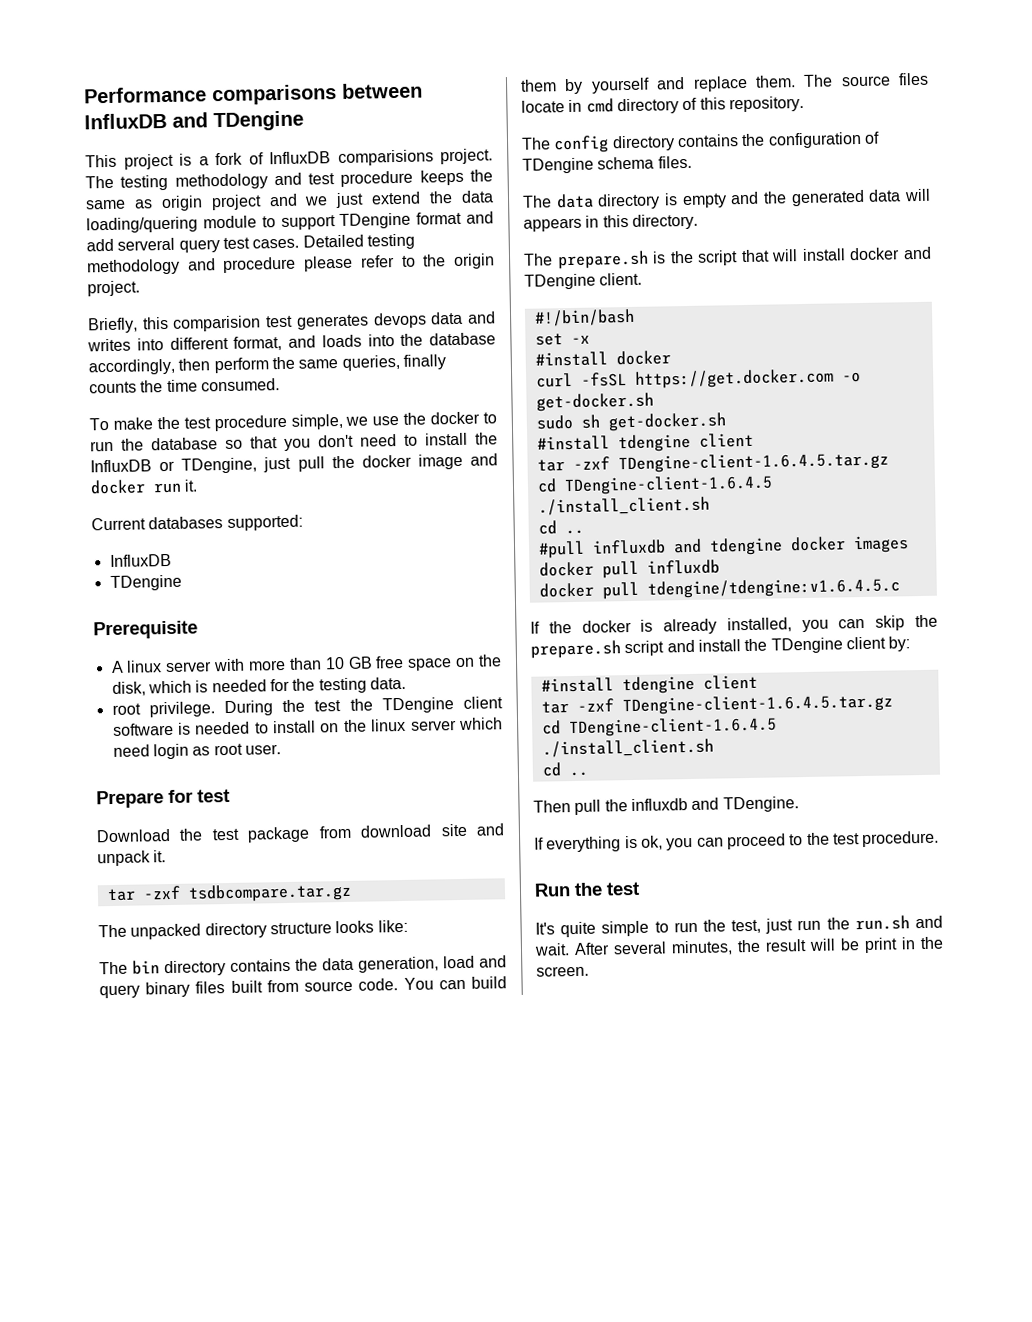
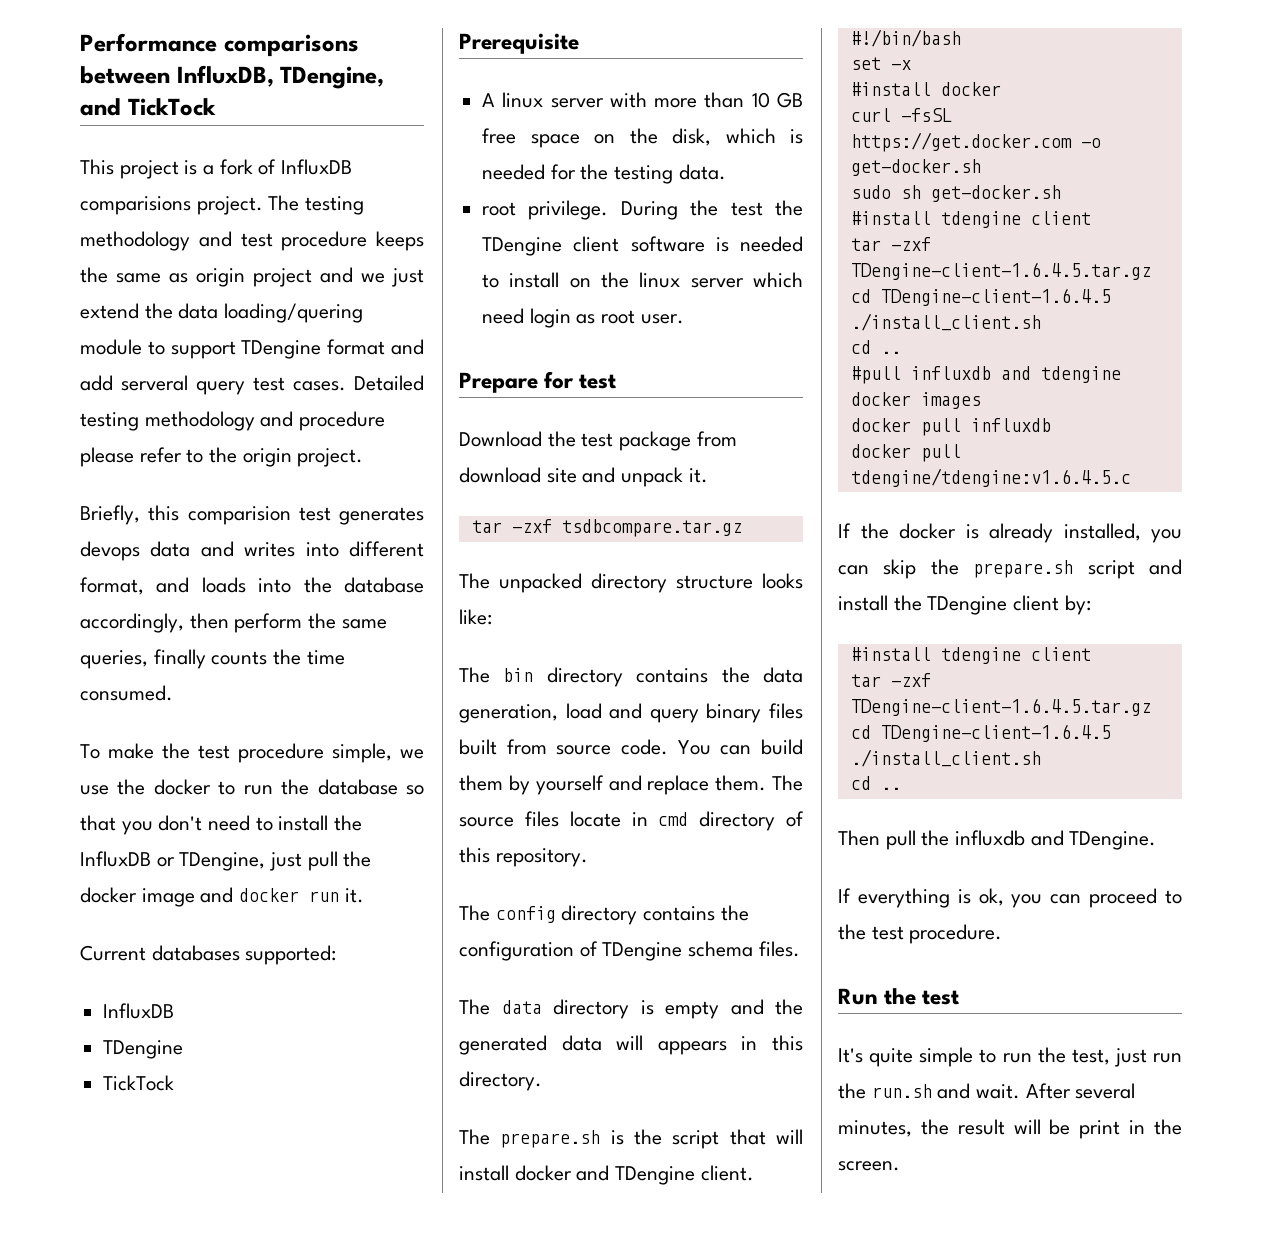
[84,110,304,132] InfluxDB and TDengine -> [176,65,385,89] [80,98,216,116] InfluxDB, TDengine, and TickTock
(182, 583) none -> [103,1075,175,1091] // TickTock

